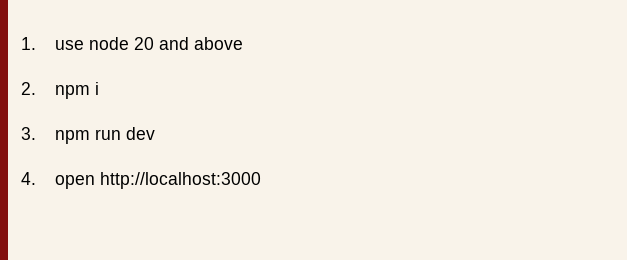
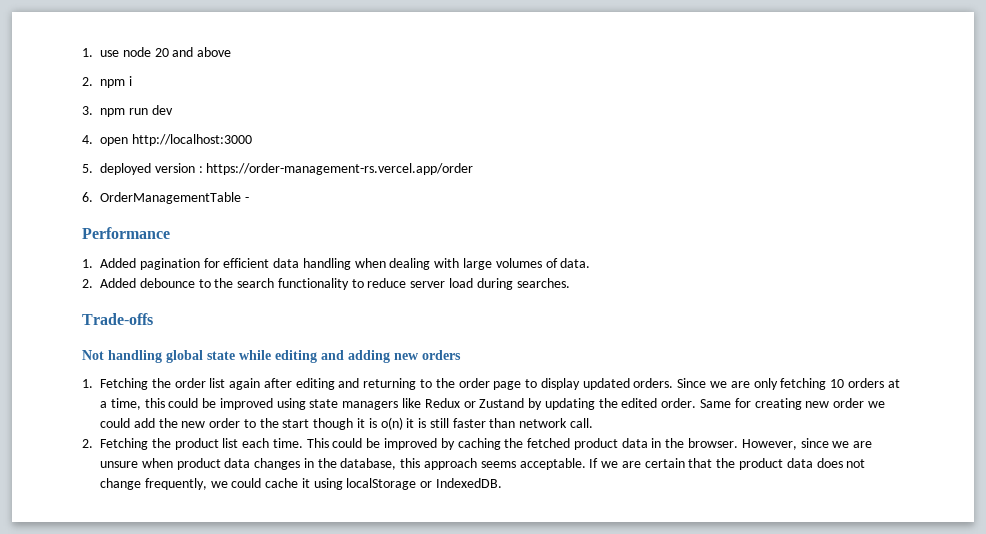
(262, 180) none -> [82,163,474,175] [82,192,249,204] [82,227,170,239] [82,258,591,270] [82,278,570,290] [82,313,153,325] [82,350,461,363] [82,378,900,390] [100,398,885,410] [100,417,594,430] [82,438,873,450] [100,458,866,470] [100,478,503,490] // 5. deployed version : https://order-management-rs.vercel.app/order // 6. OrderManagementTable - // Performance // 1. Added pagination for efficient data handling when dealing with large volumes of data. // 2. Added debounce to the search functionality to reduce server load during searches. // Trade-offs // Not handling global state while editing and adding new orders // 1. Fetching the order list again after editing and returning to the order page to display updated orders. Since we are only fetching 10 orders at a time, this could be improved using state managers like Redux or Zustand by updating the edited order. Same for creating new order we could add the new order to the start though it is o(n) it is still faster than network call. // 2. Fetching the product list each time. This could be improved by caching the fetched product data in the browser. However, since we are unsure when product data changes in the database, this approach seems acceptable. If we are certain that the product data does not change frequently, we could cache it using localStorage or IndexedDB.

